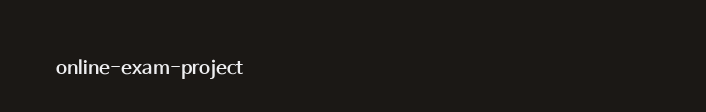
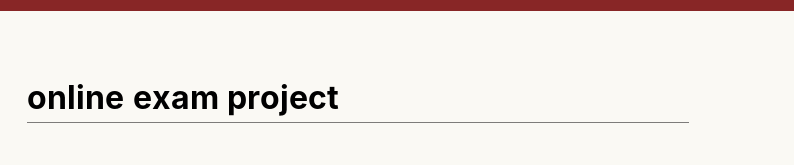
[56,59,243,80] online-exam-project -> [27,84,340,116] online exam project

